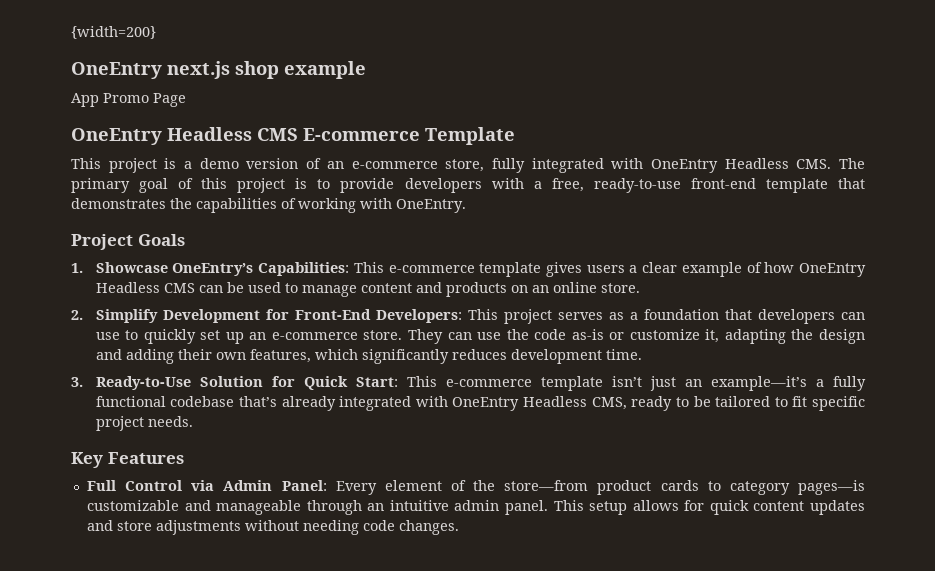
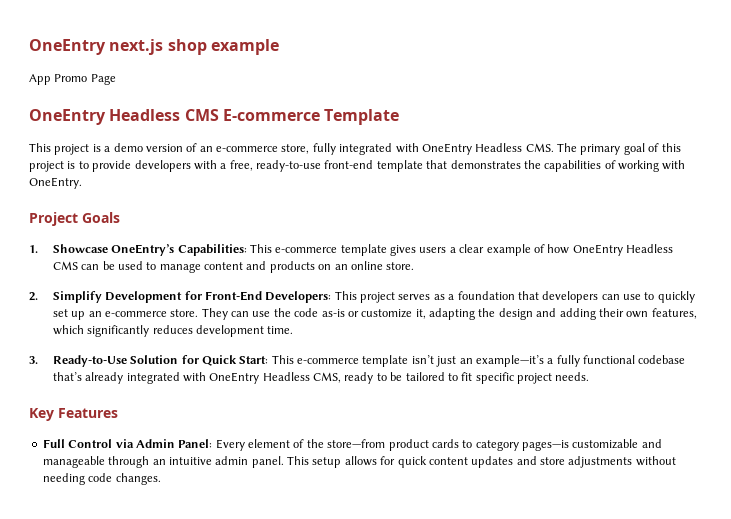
[71,26,156,39] {width=200} // -> (29, 47) none

